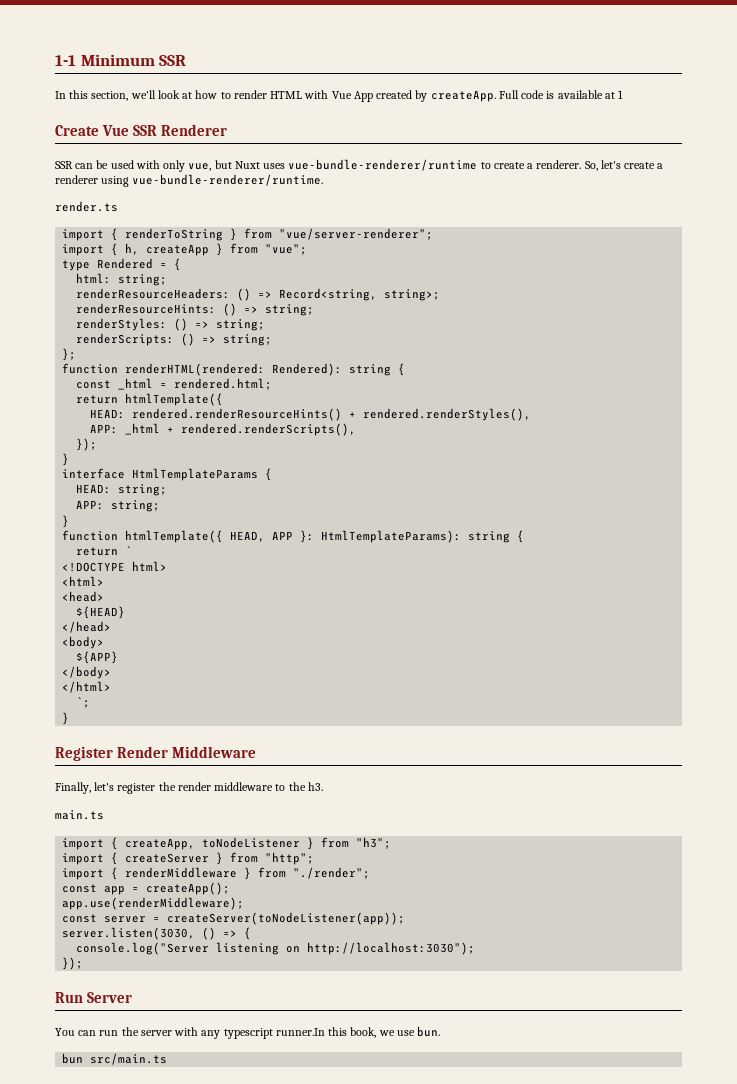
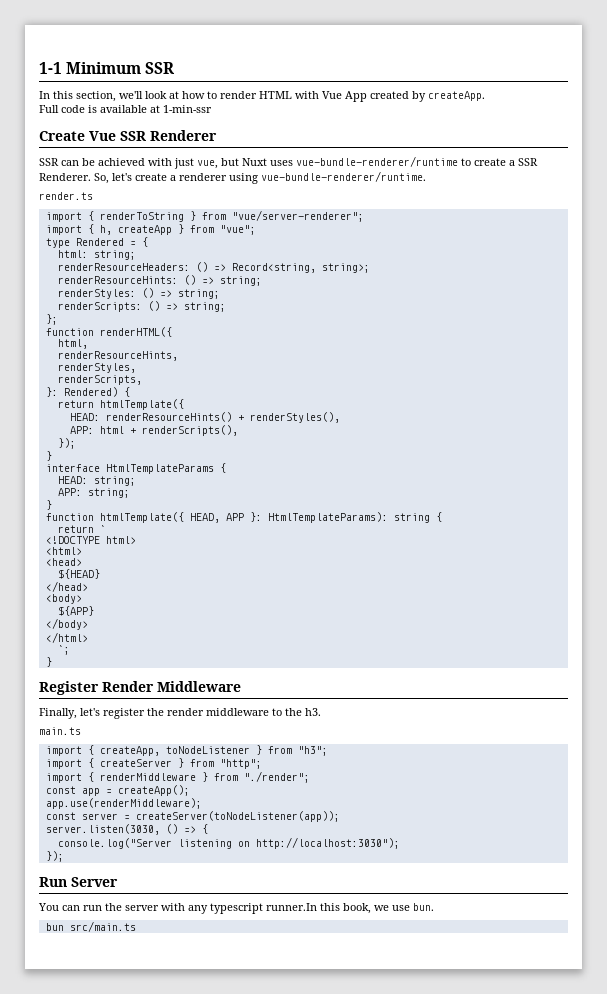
(496, 96) none -> (485, 96) //
[618,90,624,99] 1 -> [163,105,212,113] 1-min-ssr
[110,160,186,172] used with only -> [98,158,194,169] achieved with just
[536,160,582,169] renderer. -> [518,158,538,166] [39,173,91,181] SSR Renderer.
[125,363,406,376] [76,378,273,390] [76,393,224,406] [90,408,532,421] [90,423,357,436] renderHTML(rendered: Rendered): string { // const _html = rendered.html; // return htmlTemplate({ // HEAD: rendered.renderResourceHints() + rendered.renderStyles(), // APP: _html + rendered.renderScripts(), -> [99,327,172,337] [57,339,88,349] [57,351,178,361] [57,363,136,373] [57,375,142,385] [45,387,130,397] [57,399,184,410] [69,412,340,423] [69,425,238,436] renderHTML({ // html, // renderResourceHints, // renderStyles, // renderScripts, // }: Rendered) { // return htmlTemplate({ // HEAD: renderResourceHints() + renderStyles(), // APP: html + renderScripts(),

